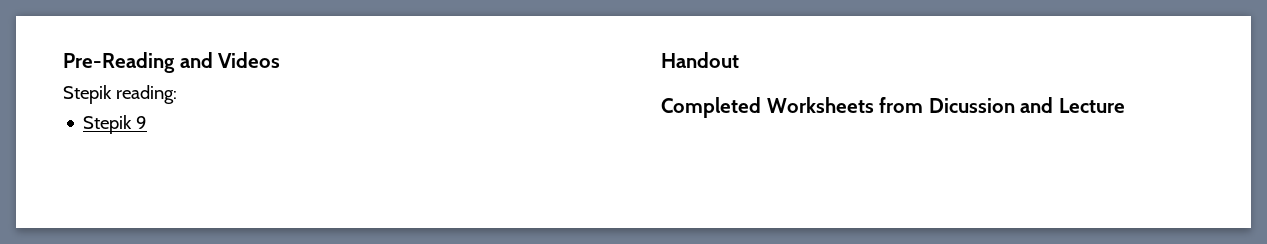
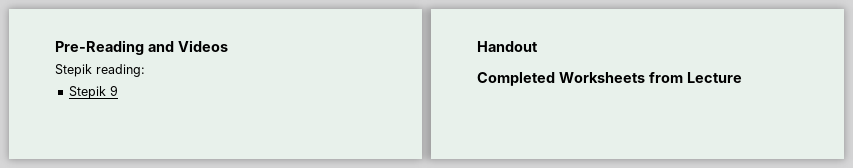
[928,97,1054,113] Dicussion and -> (683, 77) none

